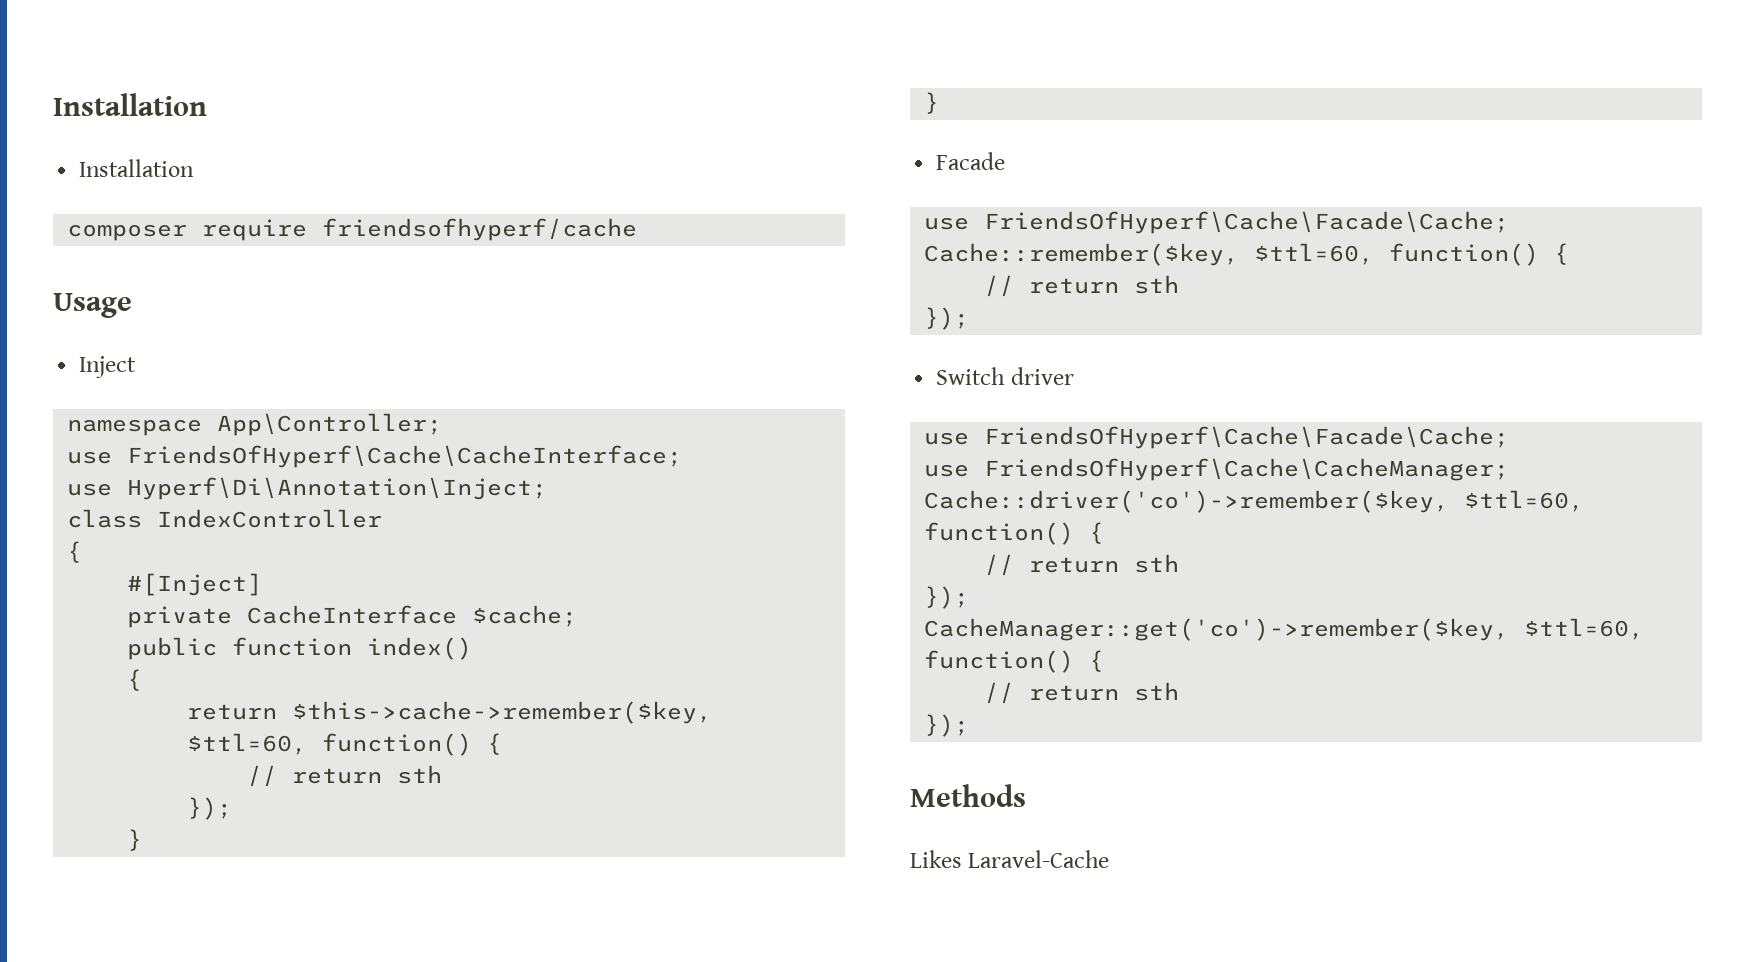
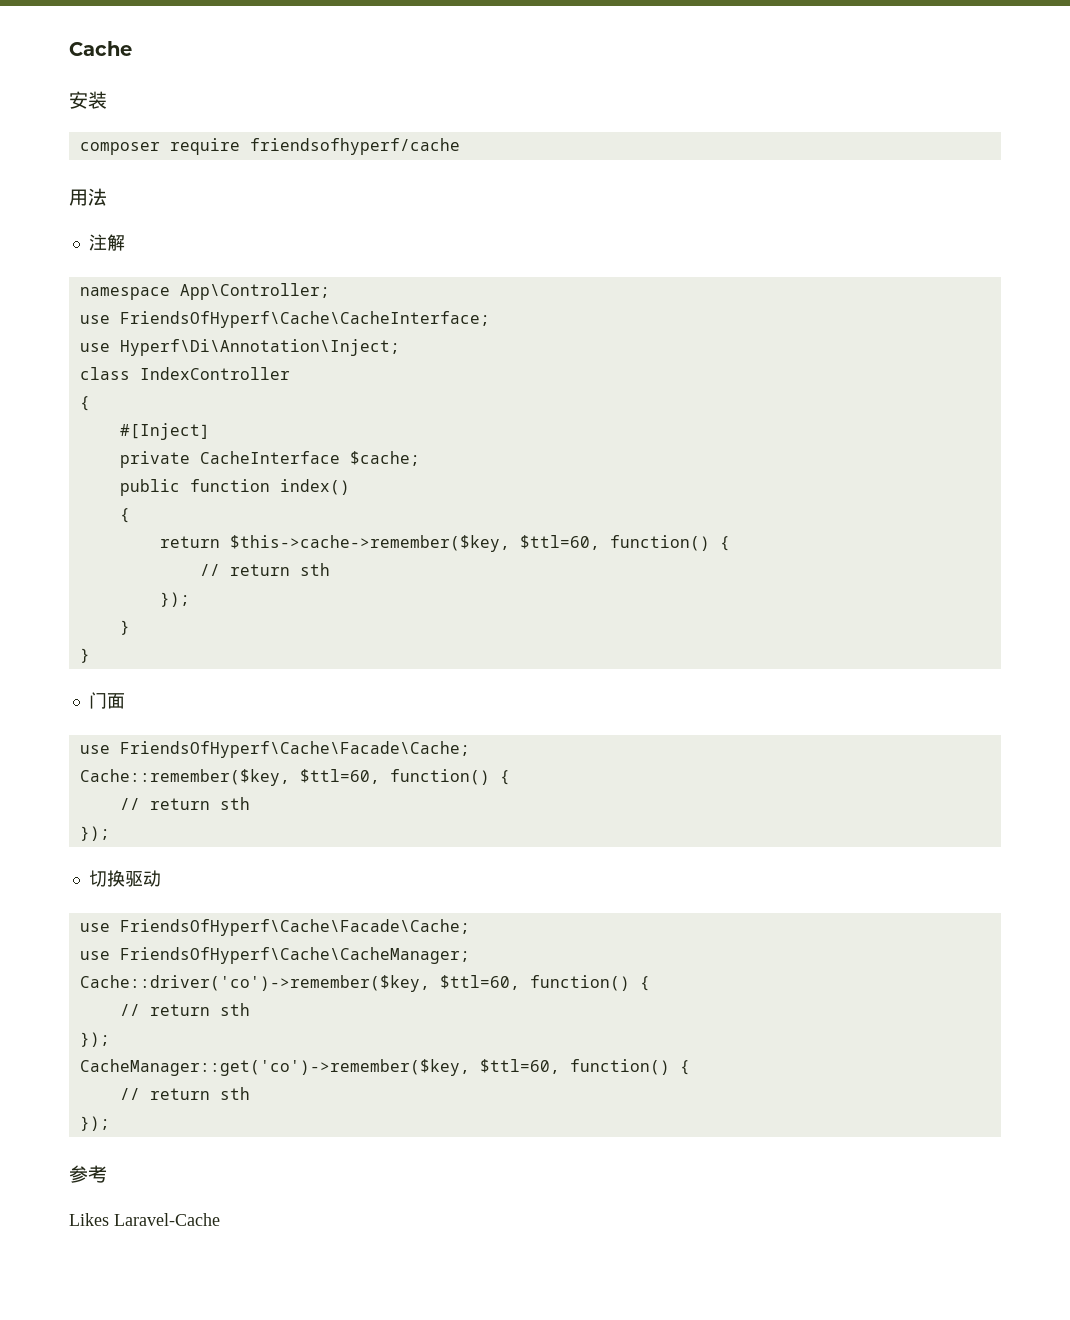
[53,93,207,116] [79,159,195,177] Installation // Installation -> [69,41,132,56] [69,91,107,109] Cache // 安装
[53,293,132,318] [79,356,137,378] Usage // Inject -> [69,188,107,206] [88,234,125,251] 用法 // 注解
[936,152,1006,170] Facade -> [88,692,125,709] 门面
[936,367,1074,385] Switch driver -> [88,870,161,887] 切换驱动
[910,784,1026,807] Methods -> [69,1165,107,1183] 参考

